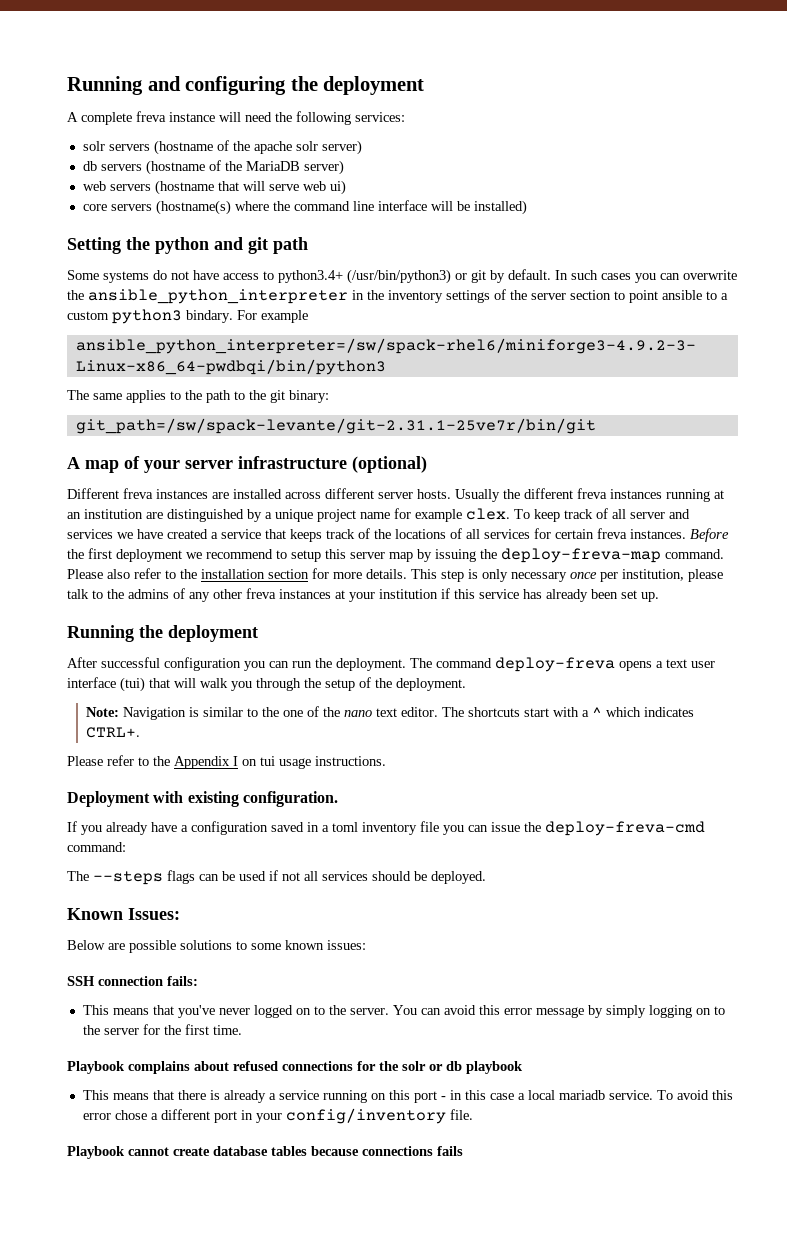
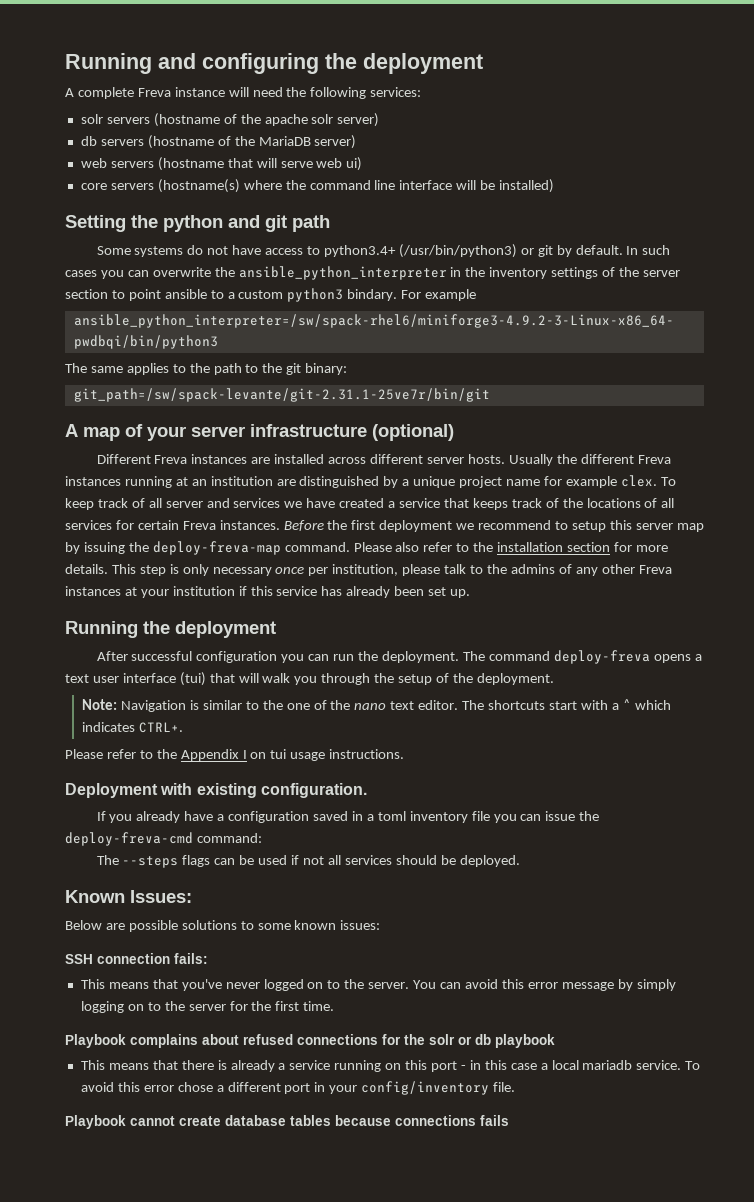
[136,111,166,122] freva -> [137,88,171,97] Freva
[123,488,153,499] freva -> [154,455,188,464] Freva
[577,488,607,499] freva -> [637,455,671,464] Freva
[597,528,627,539] freva -> [182,521,216,530] Freva
[246,588,276,599] freva -> [638,565,672,574] Freva

